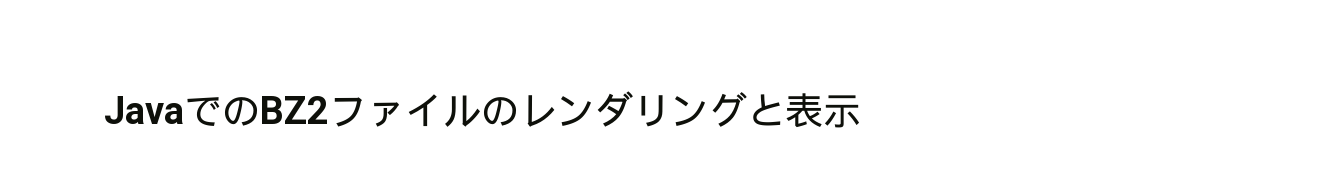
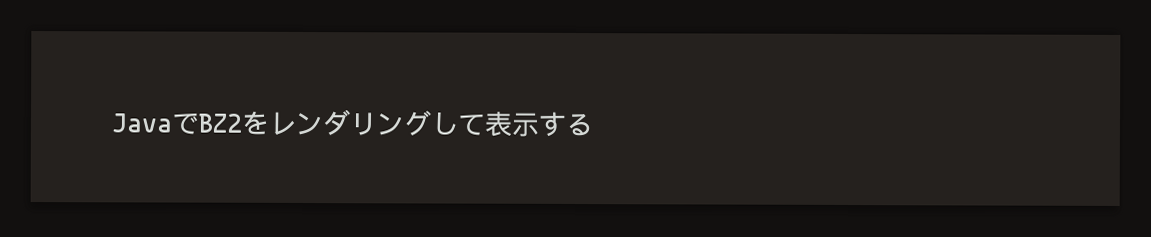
[222,91,861,128] のBZ2ファイルのレンダリングと表示 -> [198,109,594,137] BZ2をレンダリングして表示する

